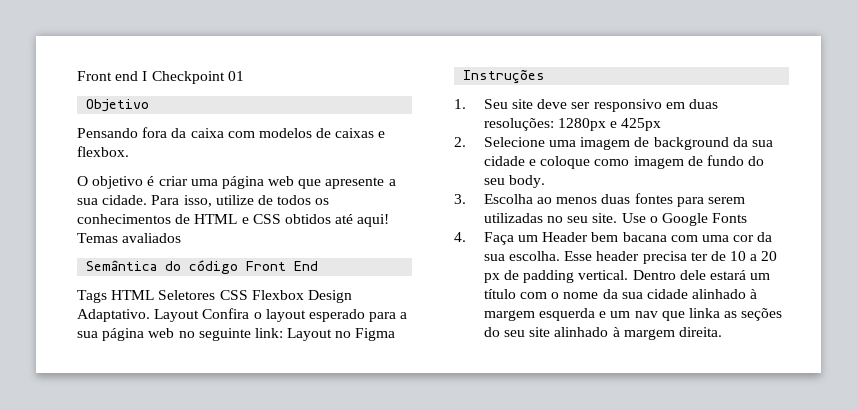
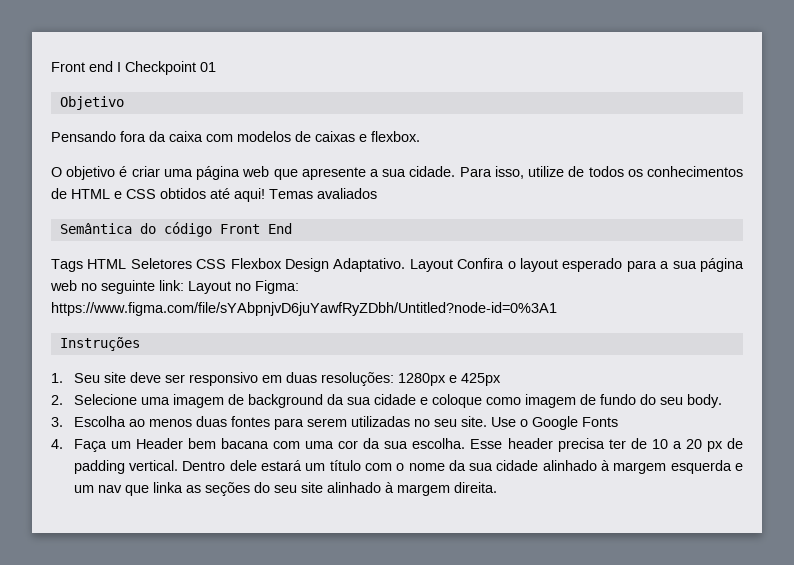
[355,328,396,341] Figma -> [255,280,299,294] [51,302,557,316] Figma: https://www.figma.com/file/sYAbpnjvD6juYawfRyZDbh/Untitled?node-id=0%3A1

